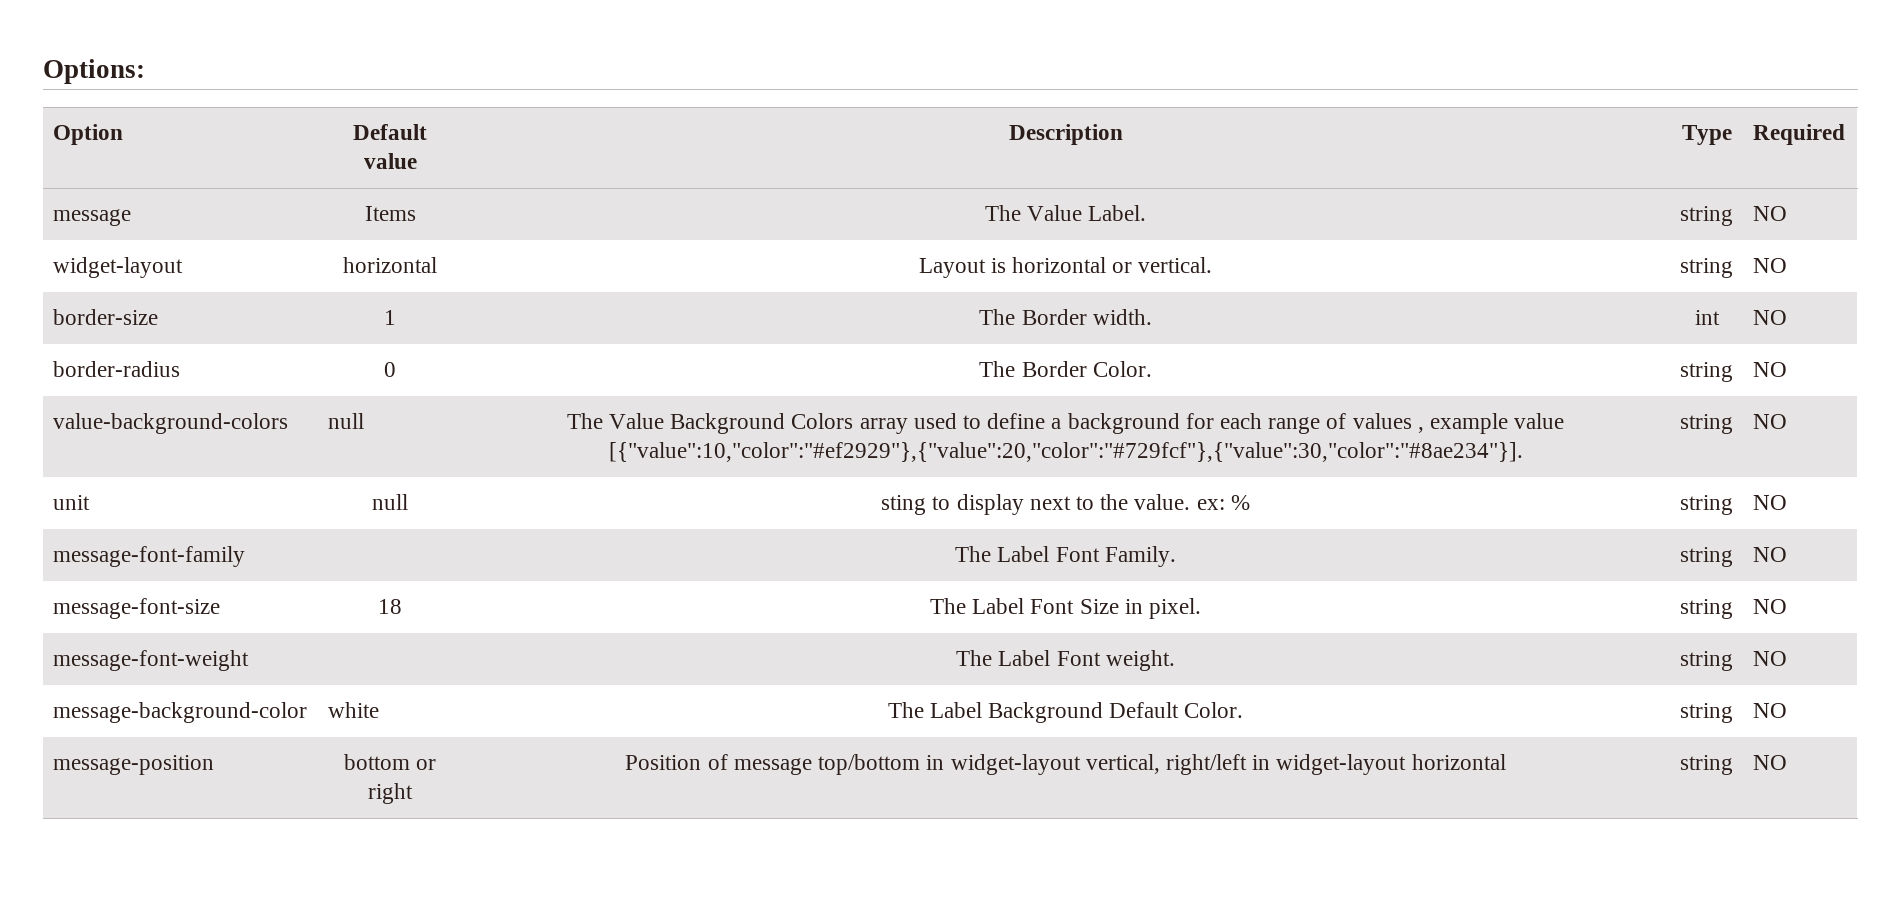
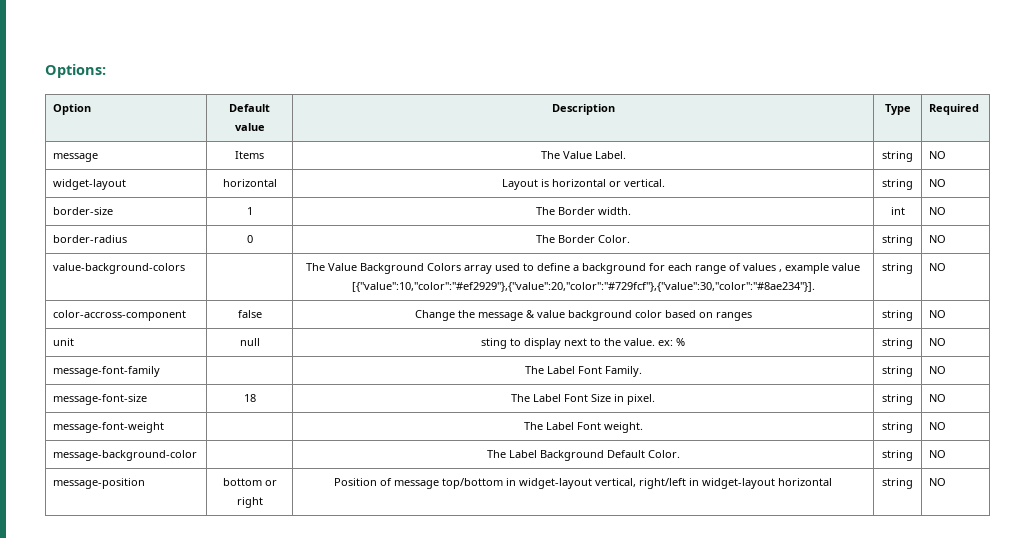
[328,413,365,429] null -> (186, 268) none
(1788, 421) none -> [53,310,187,321] [237,310,262,318] [414,310,752,321] [882,310,913,321] [929,310,947,318] // color-accross-component | false | Change the message & value background color based on ranges | string | NO
[328,702,380,718] white -> (198, 455) none

